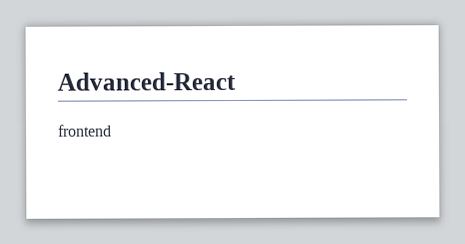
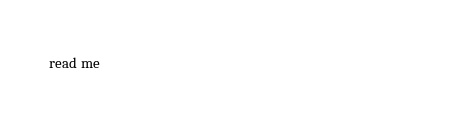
[57,71,236,91] [58,124,112,137] Advanced-React // frontend -> [49,57,100,68] read me

